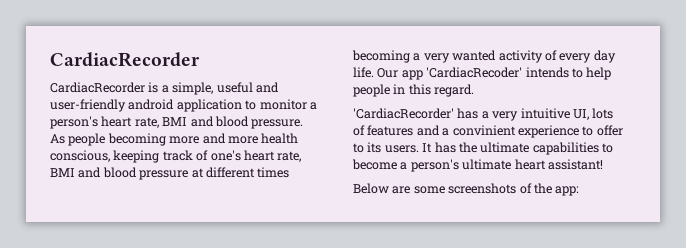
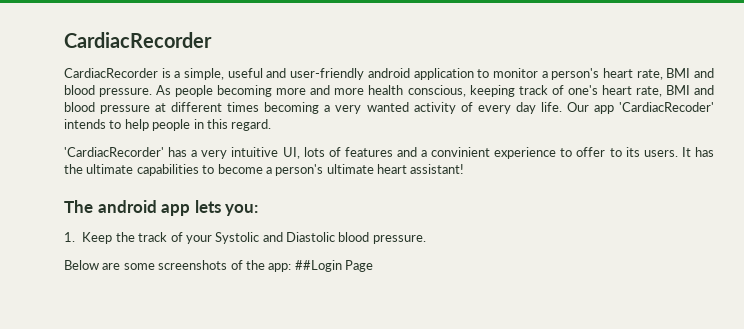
(603, 164) none -> [64,200,259,216] [64,232,426,244] // The android app lets you: // 1. Keep the track of your Systolic and Diastolic blood pressure.
(580, 191) none -> [294,260,373,272] ##Login Page

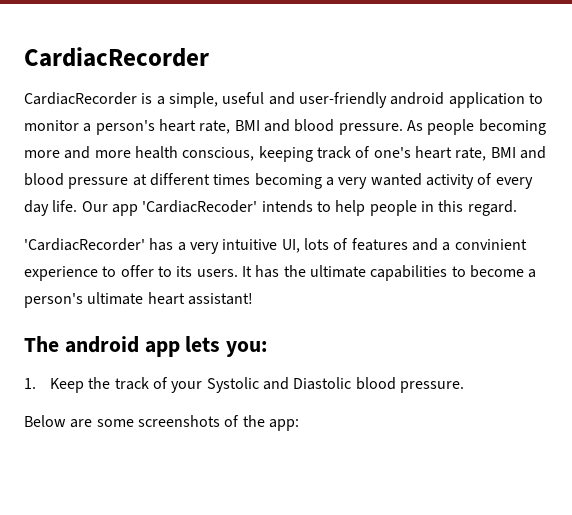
[294,260,373,272] ##Login Page -> (299, 425) none

